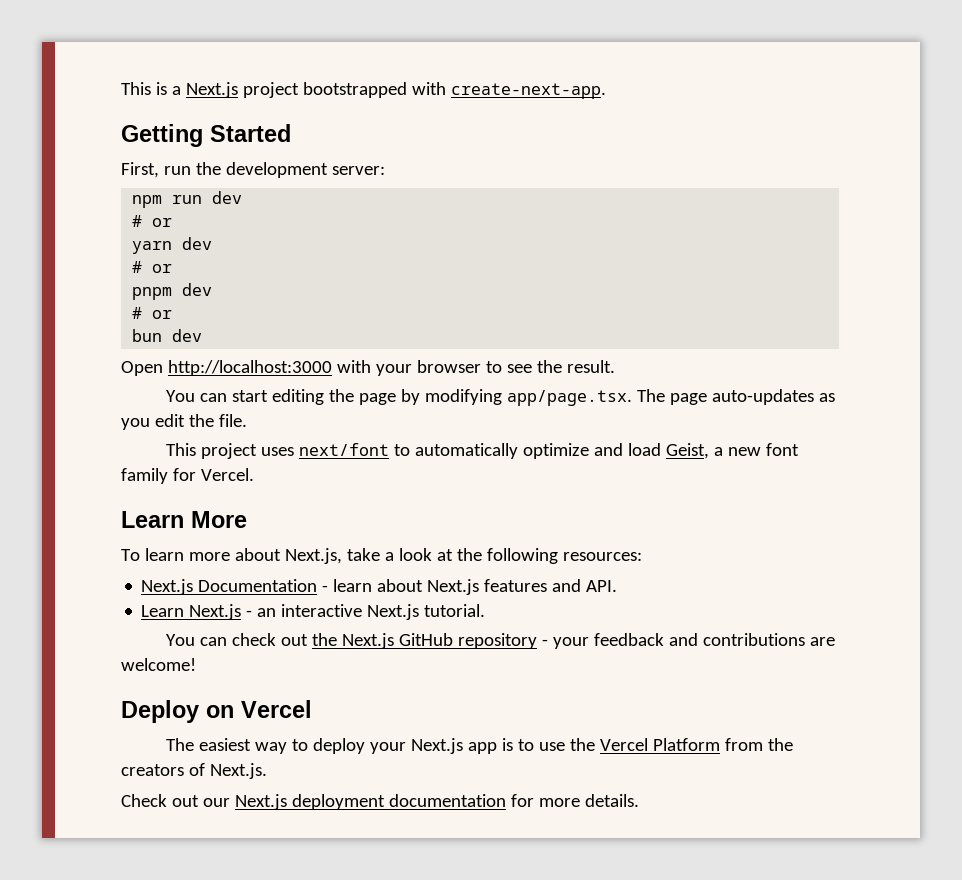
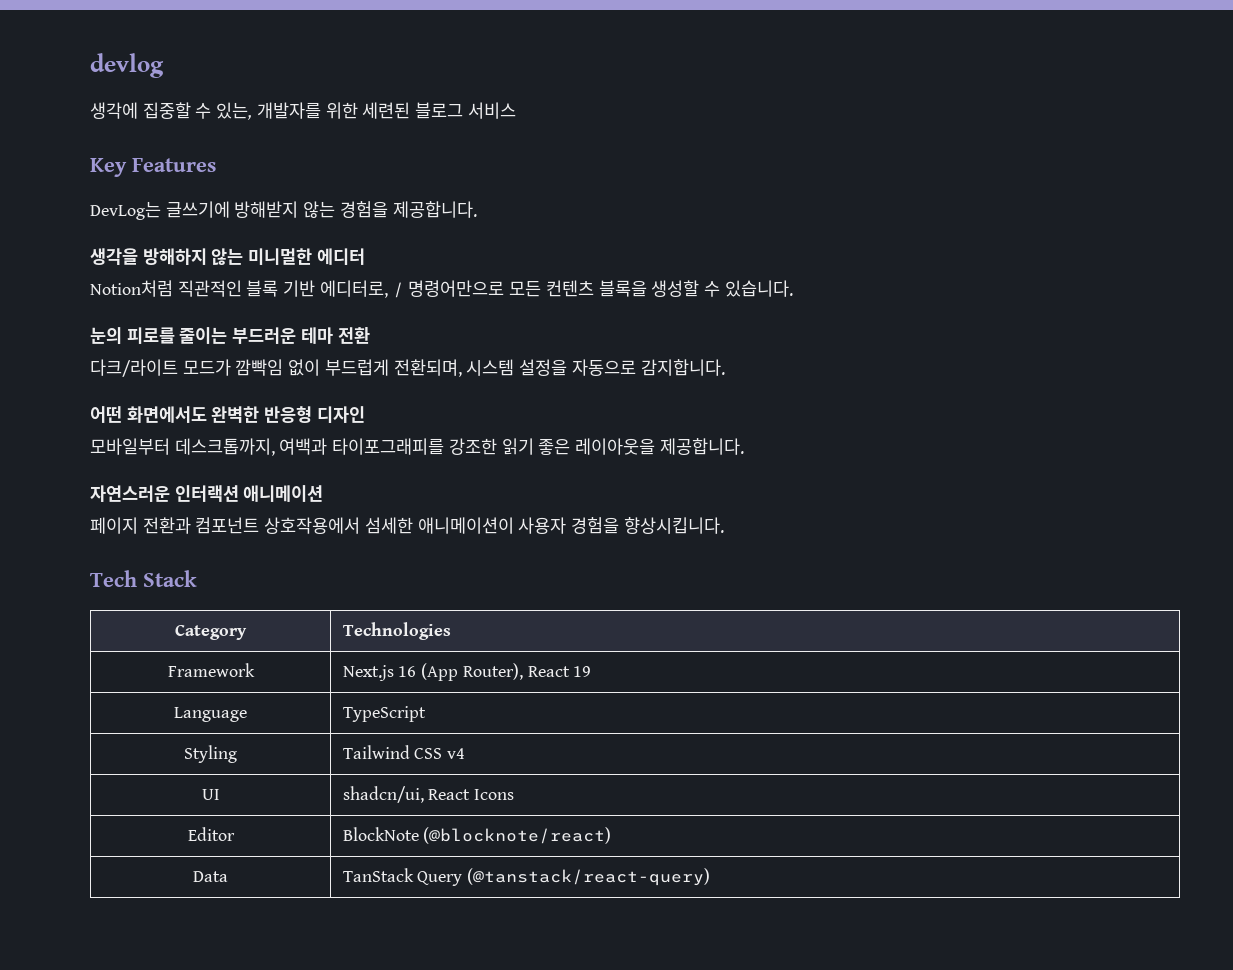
[121,82,606,99] [121,124,291,147] [121,162,385,178] [132,191,243,208] [132,215,173,227] [132,237,213,254] [132,261,173,273] [132,283,213,300] [132,307,173,319] [132,329,203,342] [121,360,615,376] [165,389,835,406] [121,414,247,430] [165,443,799,459] [121,468,254,484] [121,511,247,528] [121,548,642,564] [141,579,618,595] [141,604,486,620] [165,633,835,649] [121,658,196,671] [121,700,312,723] [165,738,793,754] [121,763,267,779] [121,794,639,810] This is a Next.js project bootstrapped with create-next-app. // Getting Started // First, run the development server: // npm run dev // # or // yarn dev // # or // pnpm dev // # or // bun dev // Open http://localhost:3000 with your browser to see the result. // You can start editing the page by modifying app/page.tsx. The page auto-updates as you edit the file. // This project uses next/font to automatically optimize and load Geist, a new font family for Vercel. // Learn More // To learn more about Next.js, take a look at the following resources: // Next.js Documentation - learn about Next.js features and API. // Learn Next.js - an interactive Next.js tutorial. // You can check out the Next.js GitHub repository - your feedback and contributions are welcome! // Deploy on Vercel // The easiest way to deploy your Next.js app is to use the Vercel Platform from the creators of Next.js. // Check out our Next.js deployment documentation for more details. -> [90,53,164,78] [90,102,516,120] [90,158,216,177] [90,201,477,220] [90,248,365,265] [90,280,793,298] [90,327,370,345] [90,359,725,377] [90,406,365,423] [90,438,744,456] [90,485,324,502] [90,517,724,534] [90,570,197,587] [175,625,247,640] [342,622,451,640] [167,663,255,677] [342,663,592,681] [174,707,247,722] [342,706,426,722] [184,745,237,763] [342,745,466,759] [201,789,220,800] [342,786,515,803] [187,827,235,841] [342,827,612,844] [193,871,228,882] [342,868,711,886] devlog // 생각에 집중할 수 있는, 개발자를 위한 세련된 블로그 서비스 // Key Features // DevLog는 글쓰기에 방해받지 않는 경험을 제공합니다. // 생각을 방해하지 않는 미니멀한 에디터 // Notion처럼 직관적인 블록 기반 에디터로, / 명령어만으로 모든 컨텐츠 블록을 생성할 수 있습니다. // 눈의 피로를 줄이는 부드러운 테마 전환 // 다크/라이트 모드가 깜빡임 없이 부드럽게 전환되며, 시스템 설정을 자동으로 감지합니다. // 어떤 화면에서도 완벽한 반응형 디자인 // 모바일부터 데스크톱까지, 여백과 타이포그래피를 강조한 읽기 좋은 레이아웃을 제공합니다. // 자연스러운 인터랙션 애니메이션 // 페이지 전환과 컴포넌트 상호작용에서 섬세한 애니메이션이 사용자 경험을 향상시킵니다. // Tech Stack // Category | Technologies // Framework | Next.js 16 (App Router), React 19 // Language | TypeScript // Styling | Tailwind CSS v4 // UI | shadcn/ui, React Icons // Editor | BlockNote (@blocknote/react) // Data | TanStack Query (@tanstack/react-query)

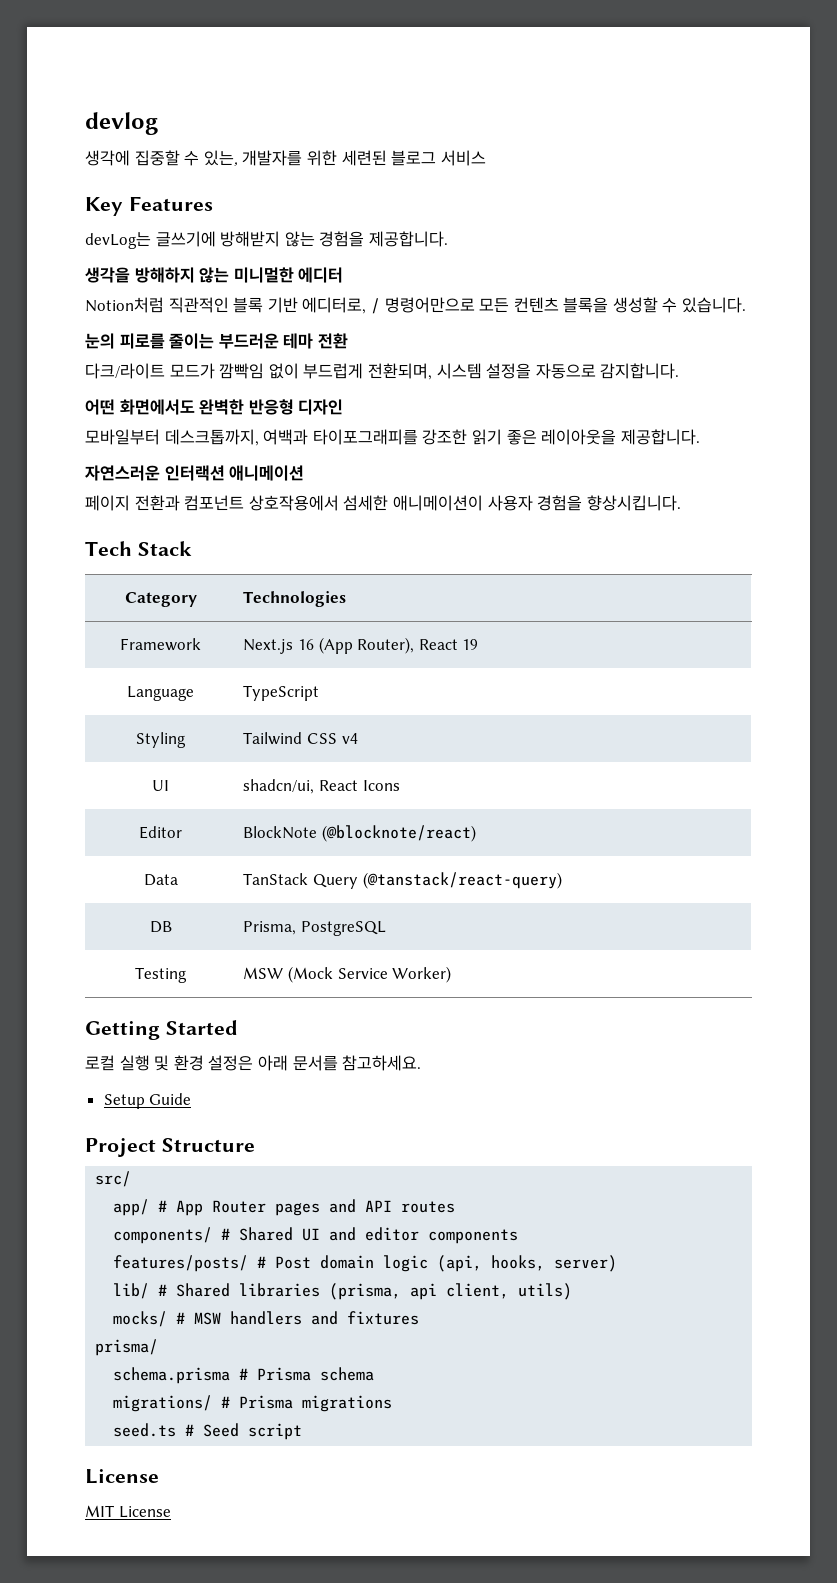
[90,201,161,220] DevLog는 -> [85,232,151,249] devLog는
(711, 877) none -> [149,921,172,933] [243,921,387,936] [135,967,187,983] [243,966,452,983] [85,1020,238,1040] [85,1055,422,1071] [103,1093,192,1109] [85,1138,255,1157] [95,1171,132,1187] [113,1199,456,1216] [113,1227,519,1244] [113,1255,618,1272] [113,1283,573,1300] [113,1311,420,1327] [95,1339,159,1356] [113,1367,375,1384] [113,1395,393,1412] [113,1423,303,1440] [85,1469,159,1484] [85,1505,171,1518] // DB | Prisma, PostgreSQL // Testing | MSW (Mock Service Worker) // Getting Started // 로컬 실행 및 환경 설정은 아래 문서를 참고하세요. // Setup Guide // Project Structure // src/ // app/ # App Router pages and API routes // components/ # Shared UI and editor components // features/posts/ # Post domain logic (api, hooks, server) // lib/ # Shared libraries (prisma, api client, utils) // mocks/ # MSW handlers and fixtures // prisma/ // schema.prisma # Prisma schema // migrations/ # Prisma migrations // seed.ts # Seed script // License // MIT License

